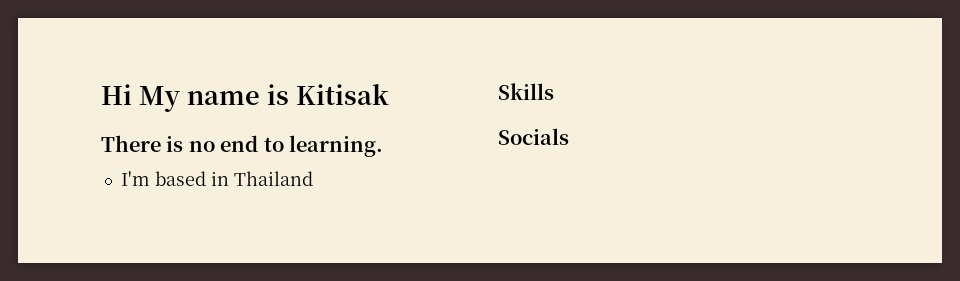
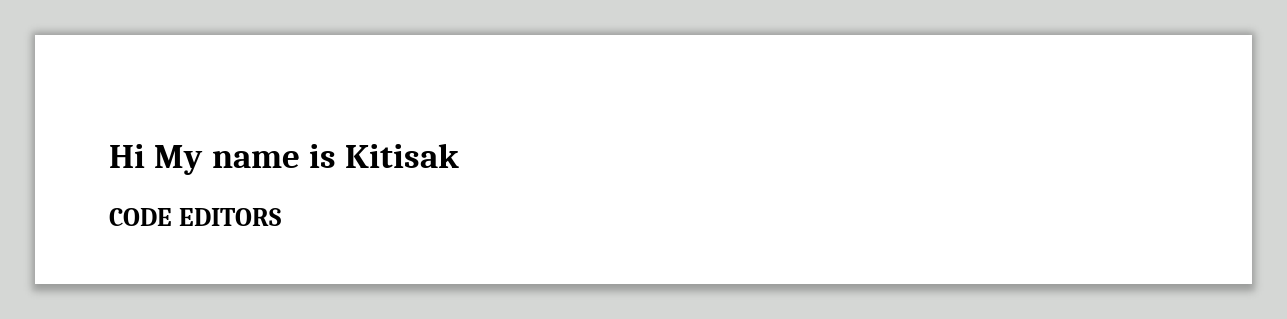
[101,135,383,157] [120,171,313,186] [498,83,554,100] [498,128,569,145] There is no end to learning. // I'm based in Thailand // Skills // Socials -> [109,208,281,226] CODE EDITORS

